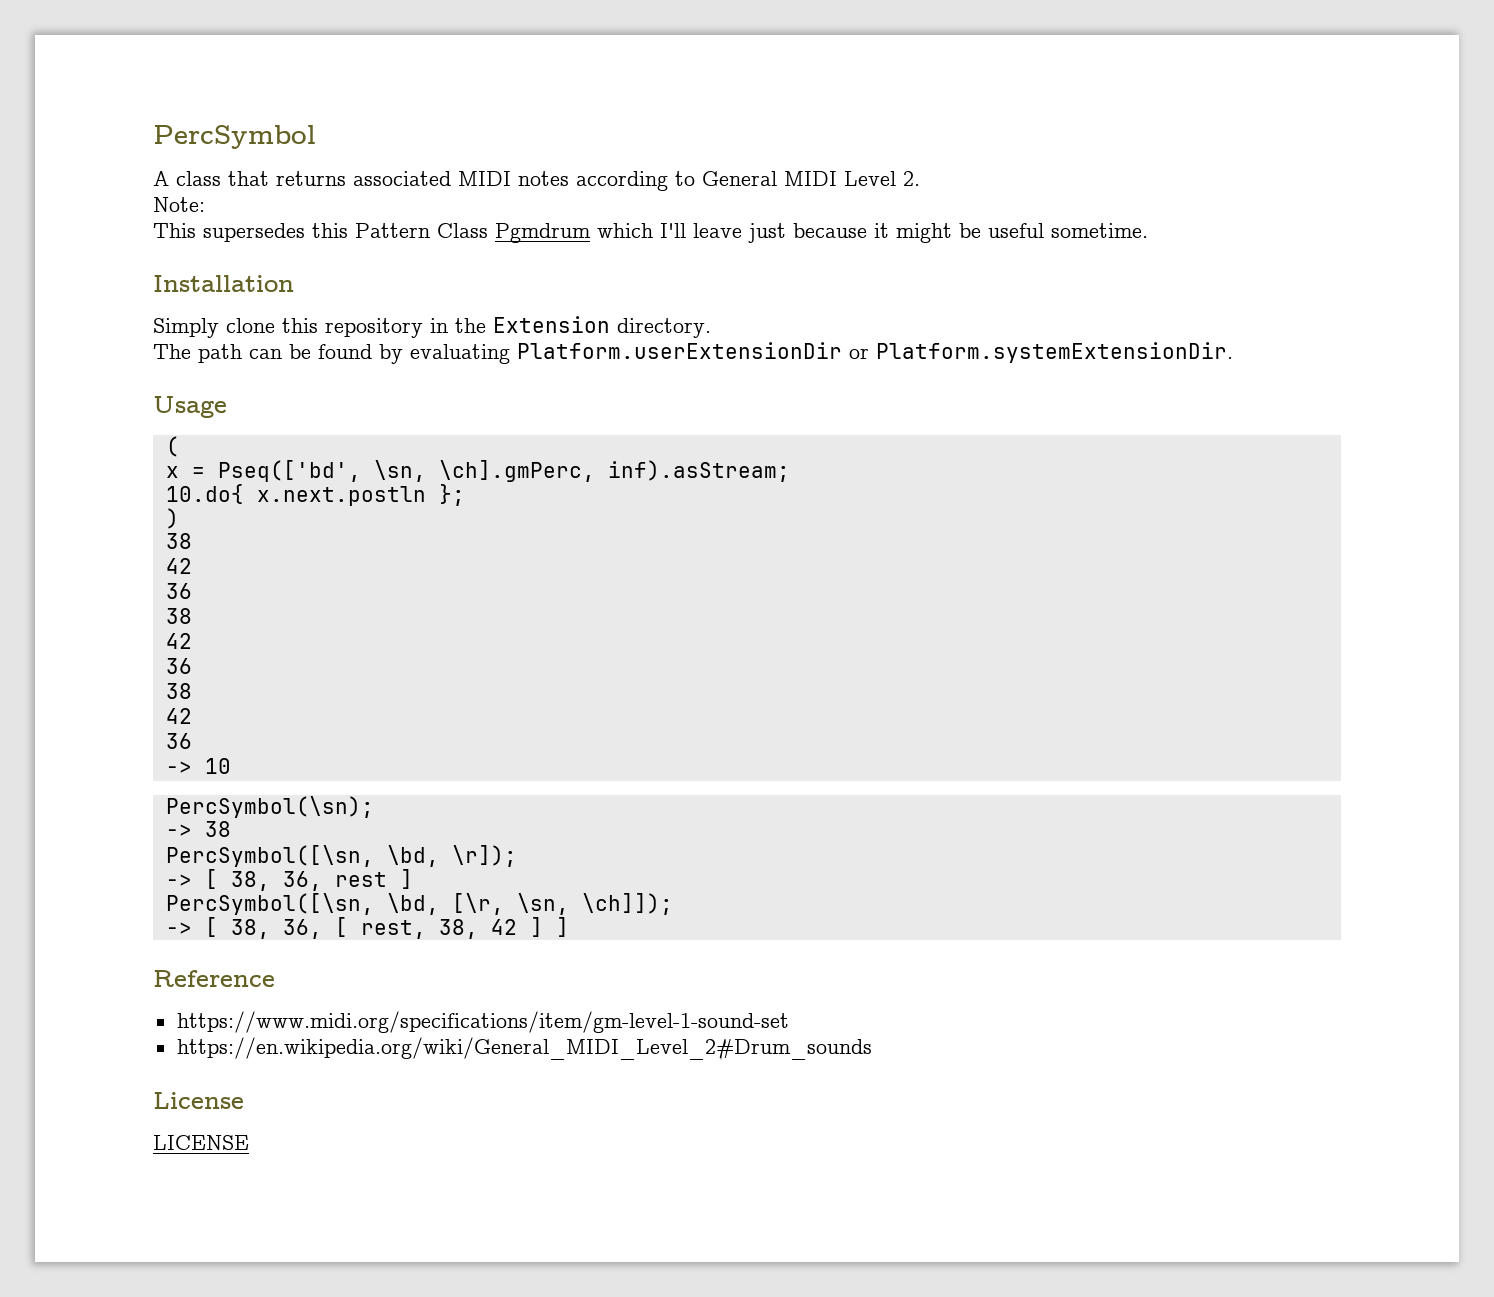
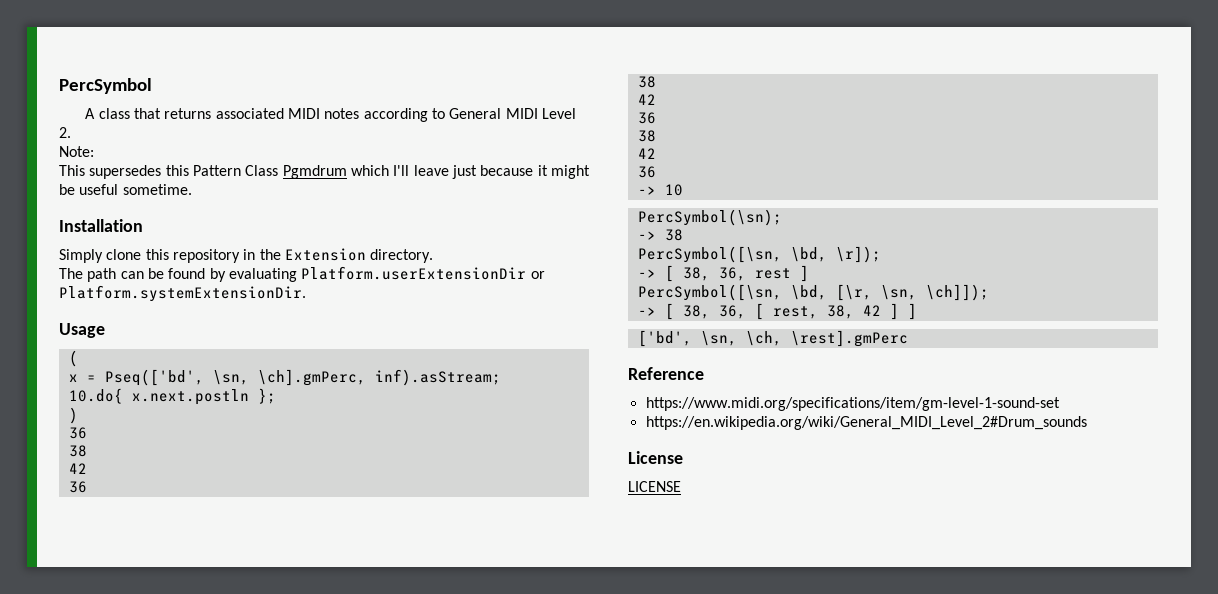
(179, 518) none -> [68,427,87,439] // 36
(569, 927) none -> [637,330,908,347] // ['bd', \sn, \ch, \rest].gmPerc

